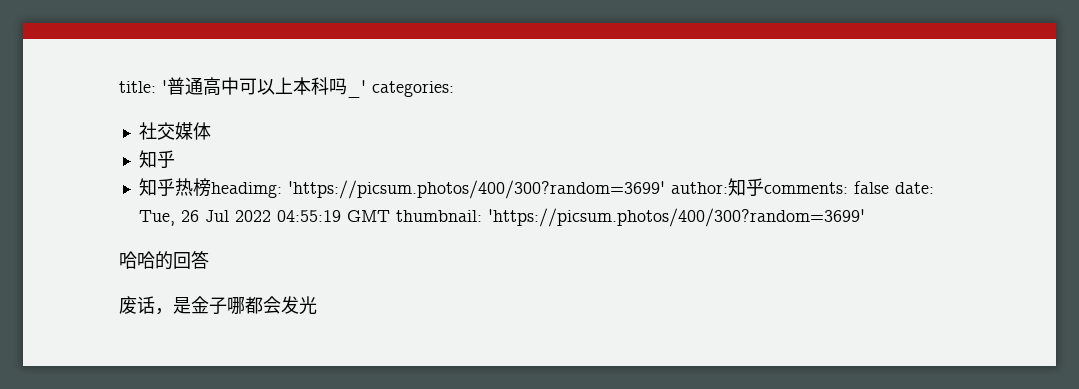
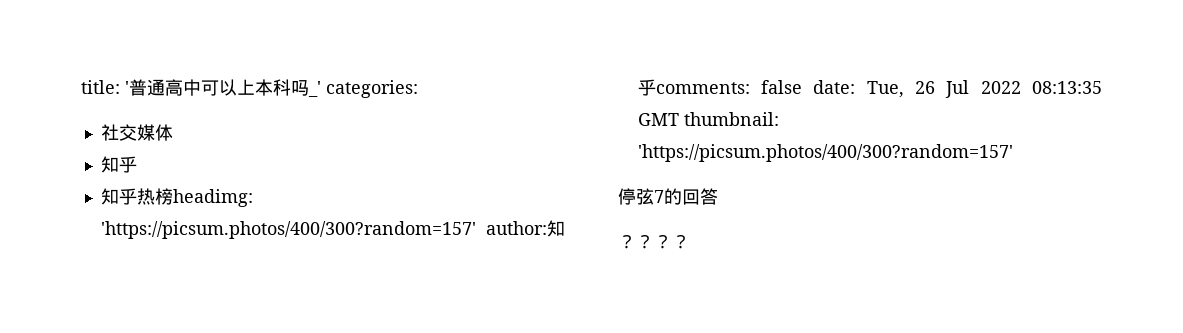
[287,180,665,199] 'https://picsum.photos/400/300?random=3699' -> [100,221,476,239] 'https://picsum.photos/400/300?random=157'
[276,210,341,222] 04:55:19 -> [1032,81,1102,94] 08:13:35
[487,208,865,227] [119,251,155,269] 'https://picsum.photos/400/300?random=3699' // 哈哈 -> [637,144,1013,162] [618,188,664,205] 'https://picsum.photos/400/300?random=157' // 停弦7
[119,296,317,315] 废话，是金子哪都会发光 -> [618,234,690,249] ？？？？

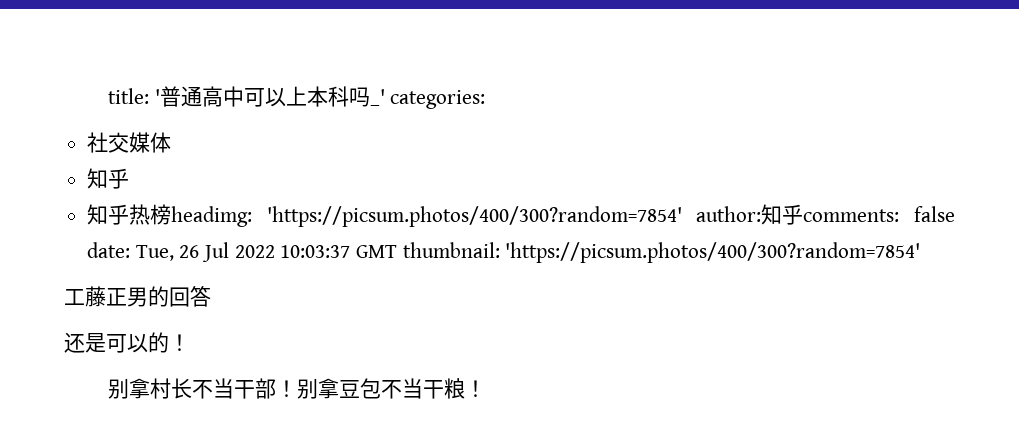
[100,221,476,239] 'https://picsum.photos/400/300?random=157' -> [266,206,682,227] 'https://picsum.photos/400/300?random=7854'
[1032,81,1102,94] 08:13:35 -> [280,245,351,258] 10:03:37
[637,144,1013,162] [618,188,664,205] 'https://picsum.photos/400/300?random=157' // 停弦7 -> [505,242,921,263] [64,286,148,307] 'https://picsum.photos/400/300?random=7854' // 工藤正男
[618,234,690,249] ？？？？ -> [64,332,190,353] [108,378,487,399] 还是可以的！ // 别拿村长不当干部！别拿豆包不当干粮！

